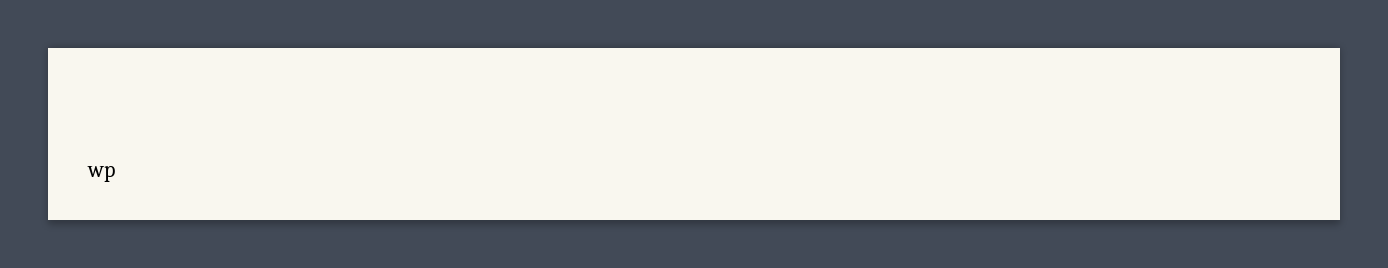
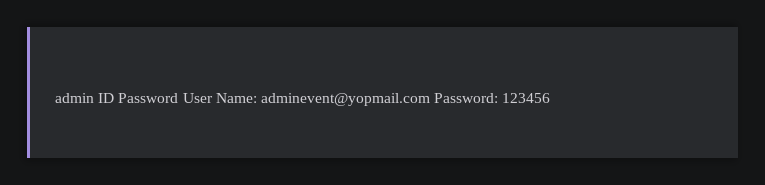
[87,165,115,182] wp -> [55,93,551,106] admin ID Password User Name: adminevent@yopmail.com Password: 123456

